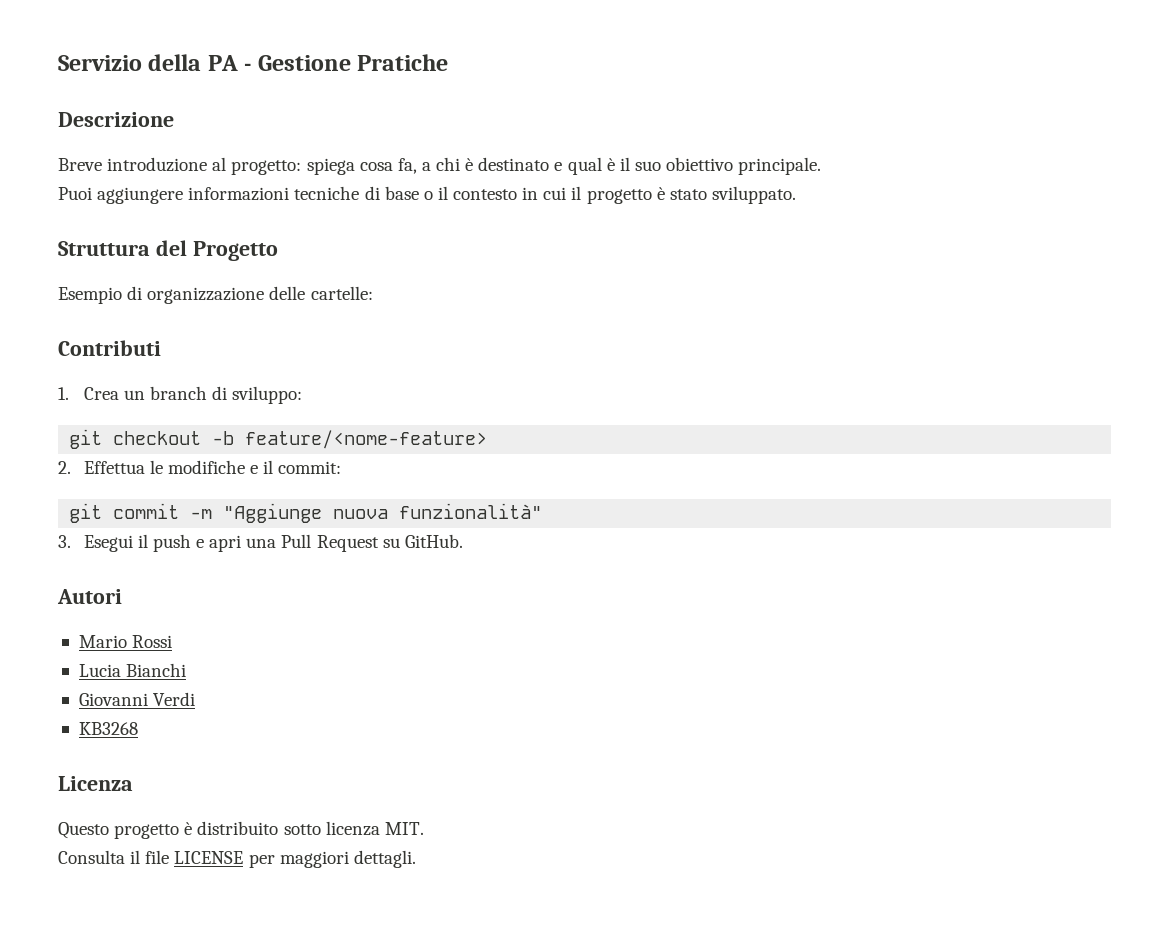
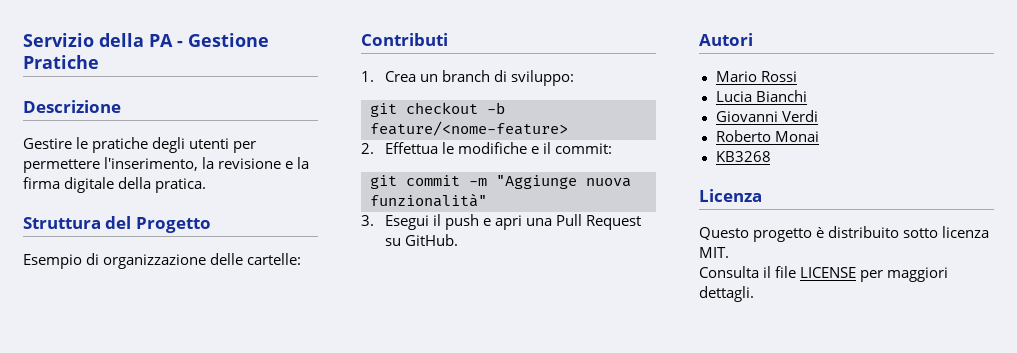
[58,157,822,175] [58,186,796,204] Breve introduzione al progetto: spiega cosa fa, a chi è destinato e qual è il suo obiettivo principale. // Puoi aggiungere informazioni tecniche di base o il contesto in cui il progetto è stato sviluppato. -> [23,137,257,153] [23,157,310,173] [23,177,207,193] Gestire le pratiche degli utenti per permettere l'inserimento, la revisione e la firma digitale della pratica.
(196, 699) none -> [715,130,819,142] // Roberto Monai

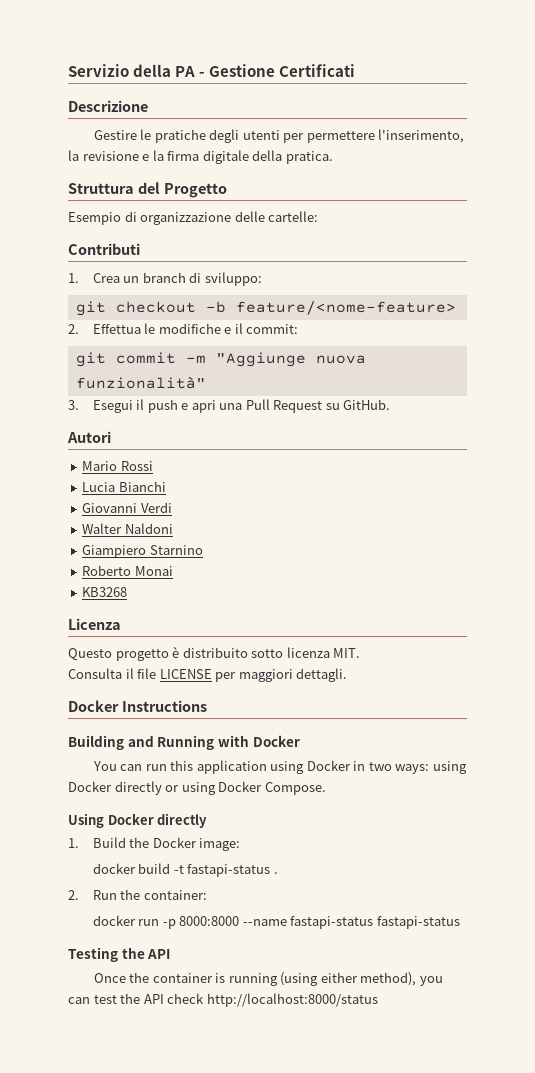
[23,55,99,69] Pratiche -> [279,64,356,77] Certificati
(818, 116) none -> [82,523,173,534] [82,545,203,558] // Walter Naldoni // Giampiero Starnino
(754, 294) none -> [68,700,207,712] [68,735,300,750] [92,760,467,774] [68,781,326,795] [68,813,208,828] [68,837,241,851] [92,863,278,877] [68,889,207,900] [92,915,460,929] [68,947,171,962] [93,972,443,986] [68,993,378,1007] // Docker Instructions // Building and Running with Docker // You can run this application using Docker in two ways: using Docker directly or using Docker Compose. // Using Docker directly // 1. Build the Docker image: // docker build -t fastapi-status . // 2. Run the container: // docker run -p 8000:8000 --name fastapi-status fastapi-status // Testing the API // Once the container is running (using either method), you can test the API check http://localhost:8000/status

